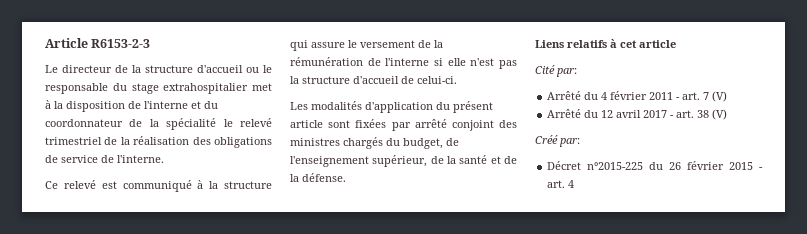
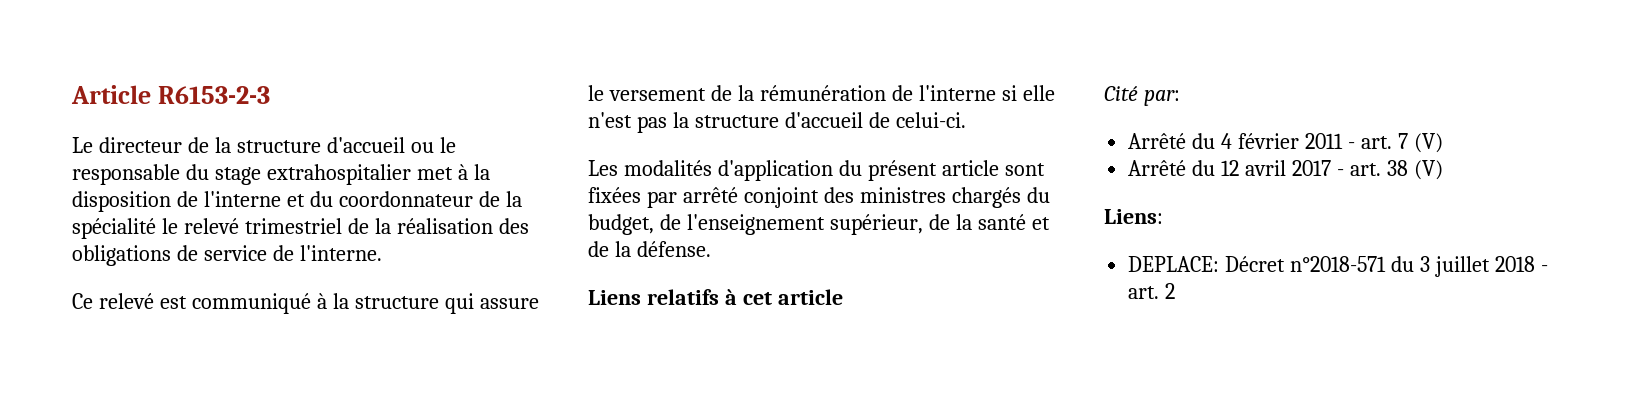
[535,135,580,147] [547,161,763,170] [547,180,575,188] Créé par: // Décret n°2015-225 du 26 février 2015 - art. 4 -> [1104,209,1163,224] [1128,256,1548,277] [1128,283,1176,299] Liens: // DEPLACE: Décret n°2018-571 du 3 juillet 2018 - art. 2

